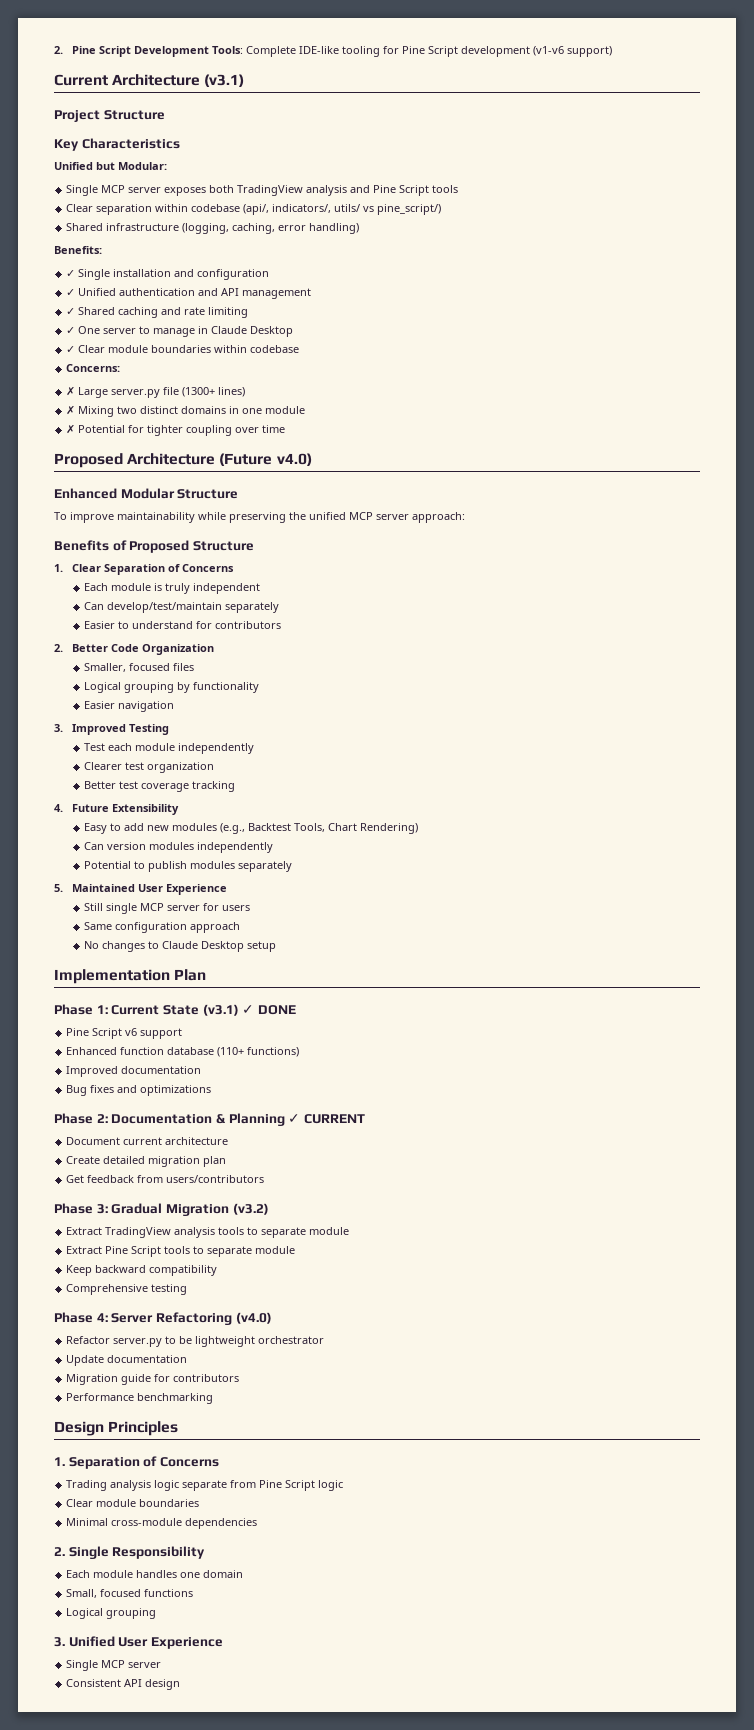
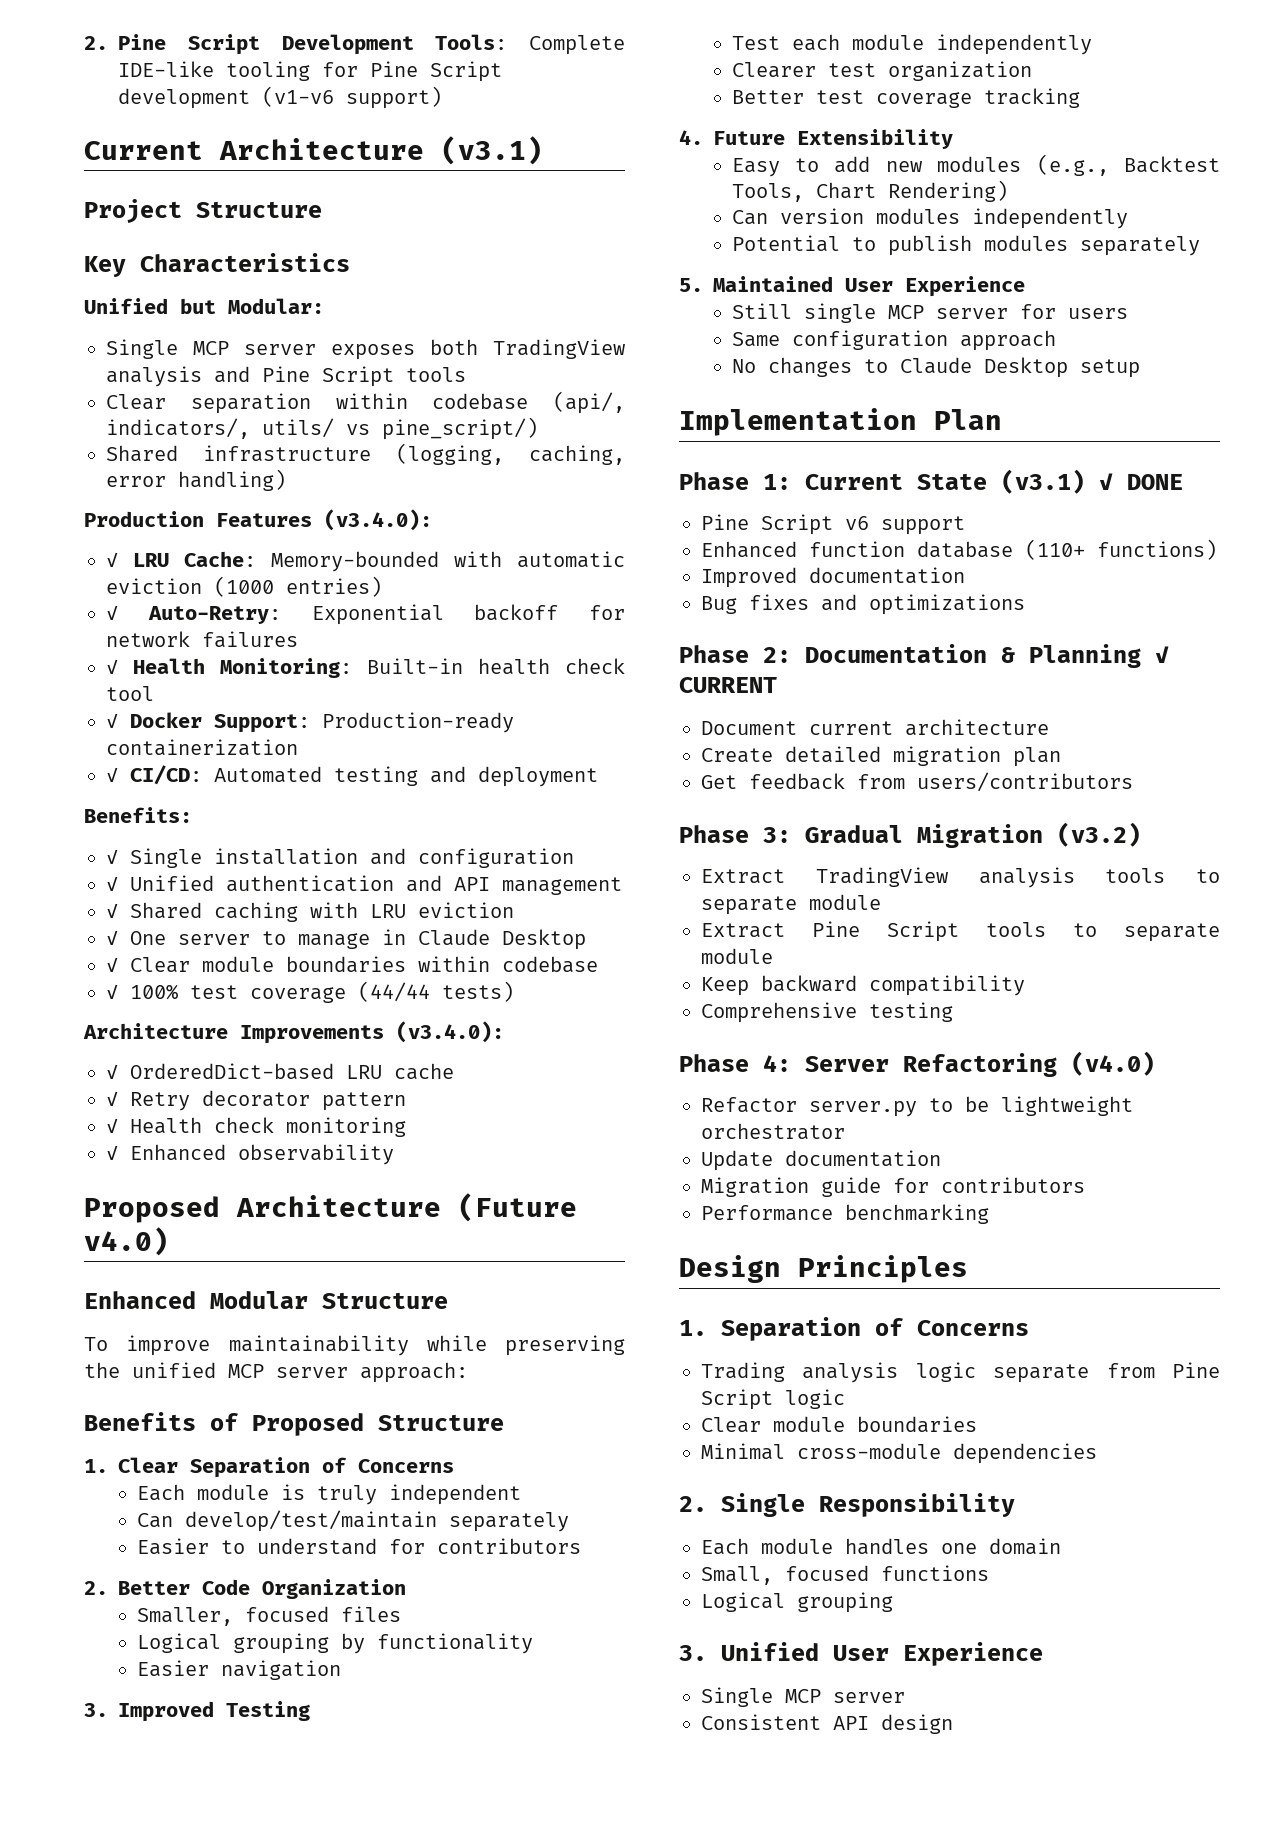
(360, 228) none -> [84,509,432,531] [106,551,625,572] [106,576,382,597] [106,604,625,625] [106,631,298,648] [106,658,625,678] [106,686,154,701] [106,712,514,733] [106,739,298,756] [106,765,598,787] // Production Features (v3.4.0): // ✓ LRU Cache: Memory-bounded with automatic eviction (1000 entries) // ✓ Auto-Retry: Exponential backoff for network failures // ✓ Health Monitoring: Built-in health check tool // ✓ Docker Support: Production-ready containerization // ✓ CI/CD: Automated testing and deployment
[161,307,249,318] and rate limiting -> [310,902,514,918] with LRU eviction
[66,364,121,372] [66,386,246,398] [66,405,306,417] [66,424,286,436] Concerns: // ✗ Large server.py file (1300+ lines) // ✗ Mixing two distinct domains in one module // ✗ Potential for tighter coupling over time -> [106,981,514,1003] [83,1021,504,1044] [106,1063,454,1080] [106,1090,406,1111] [106,1117,406,1137] [106,1144,394,1165] ✓ 100% test coverage (44/44 tests) // Architecture Improvements (v3.4.0): // ✓ OrderedDict-based LRU cache // ✓ Retry decorator pattern // ✓ Health check monitoring // ✓ Enhanced observability

